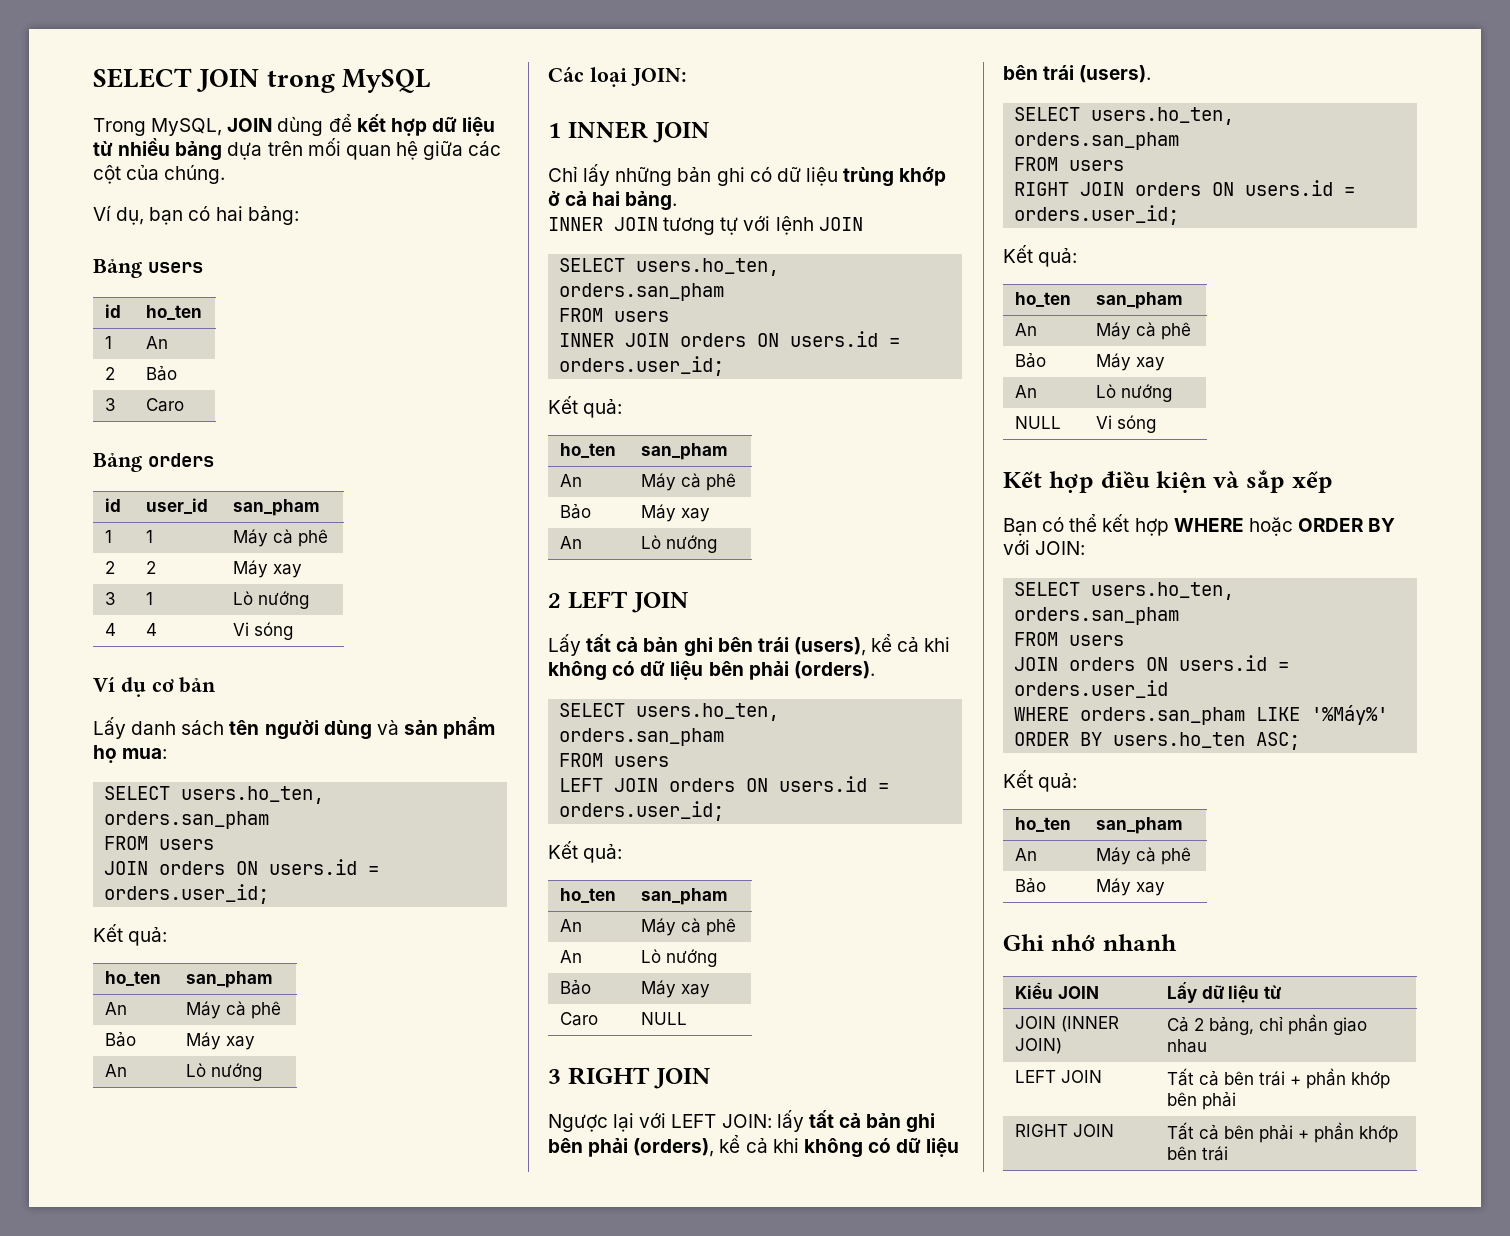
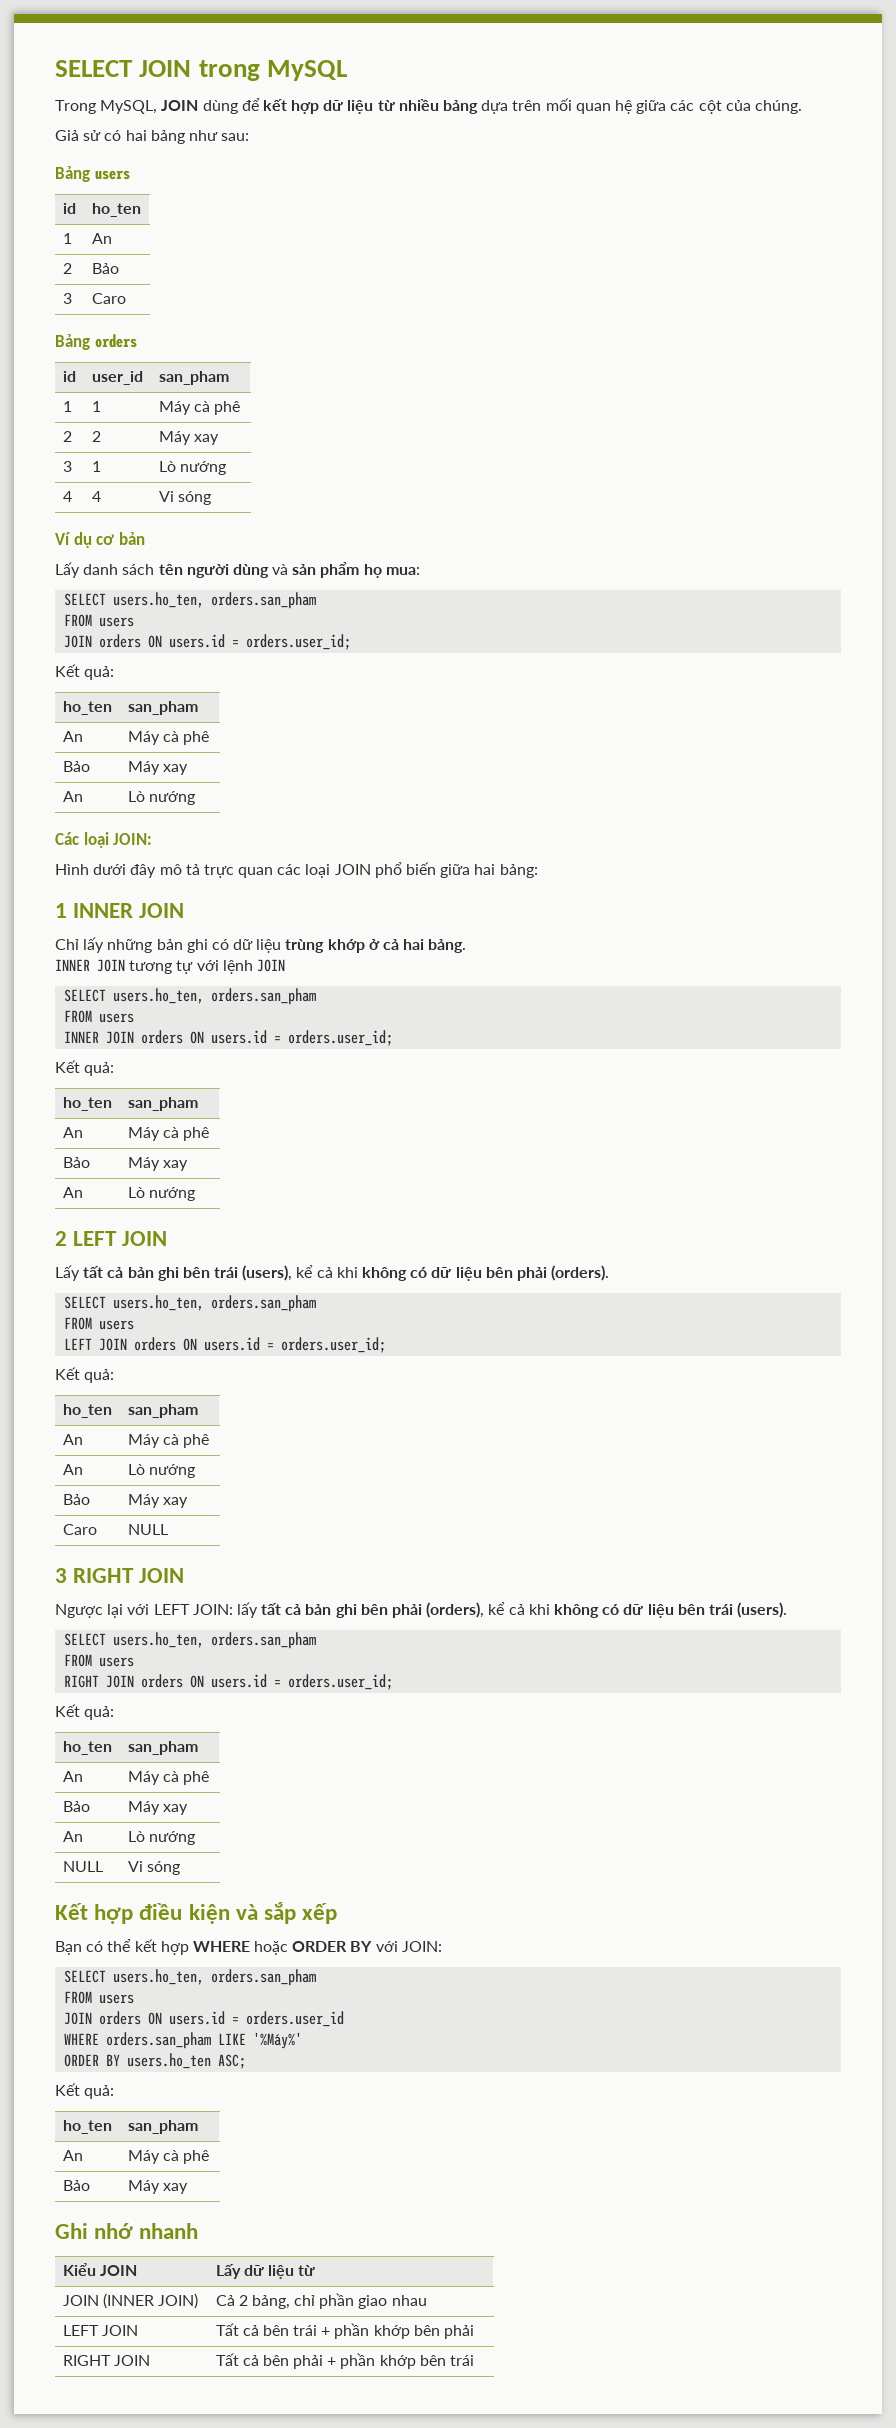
[93,205,299,225] Ví dụ, bạn có hai bảng: -> [55,130,250,144] Giả sử có hai bảng như sau:
(687, 77) none -> [55,862,538,878] // Hình dưới đây mô tả trực quan các loại JOIN phổ biến giữa hai bảng:

